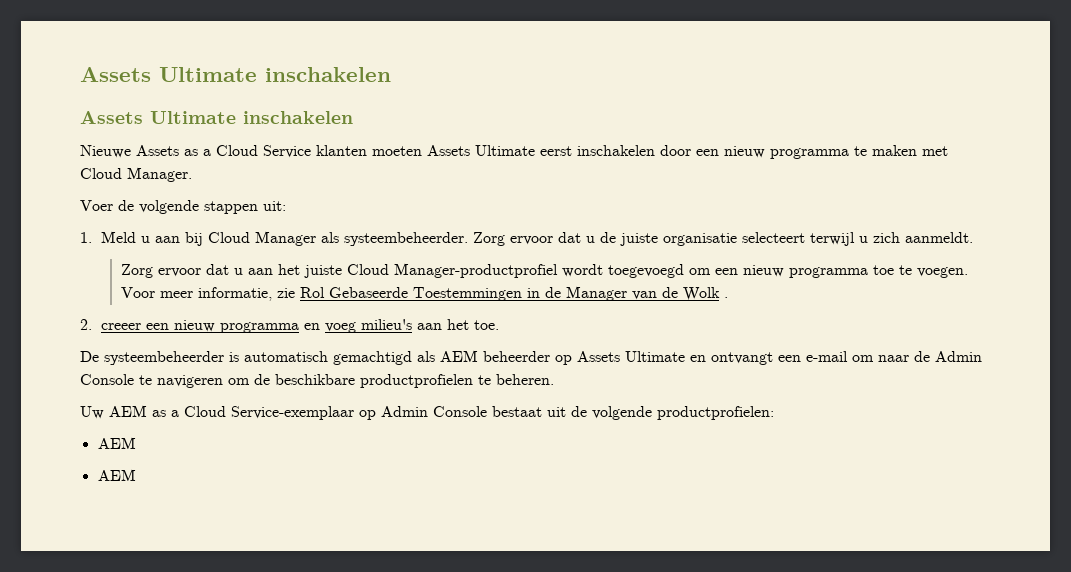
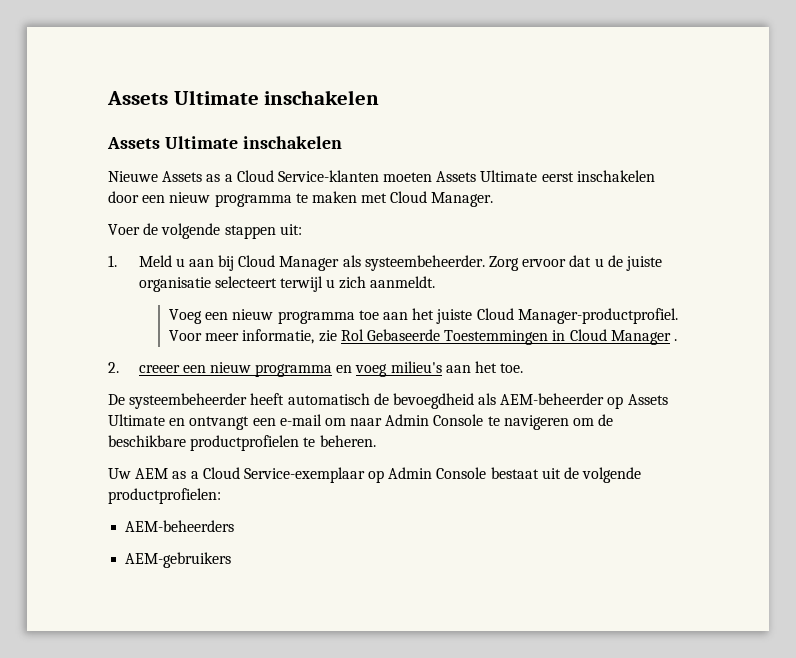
[263,145,367,158] Service klanten -> [277,170,379,182] Service-klanten
[121,263,969,278] Zorg ervoor dat u aan het juiste Cloud Manager-productprofiel wordt toegevoegd om een nieuw programma toe te voegen. -> [169,308,678,324] Voeg een nieuw programma toe aan het juiste Cloud Manager-productprofiel.
[545,286,721,301] de Manager van de Wolk -> [569,329,671,345] Cloud Manager
[229,350,550,365] is automatisch gemachtigd als AEM beheerder -> [250,393,605,409] heeft automatisch de bevoegdheid als AEM-beheerder
[914,351,930,362] de -> (383, 422) none
[97,437,136,449] [97,469,136,481] AEM // AEM -> [125,520,235,532] [125,552,232,568] AEM-beheerders // AEM-gebruikers

